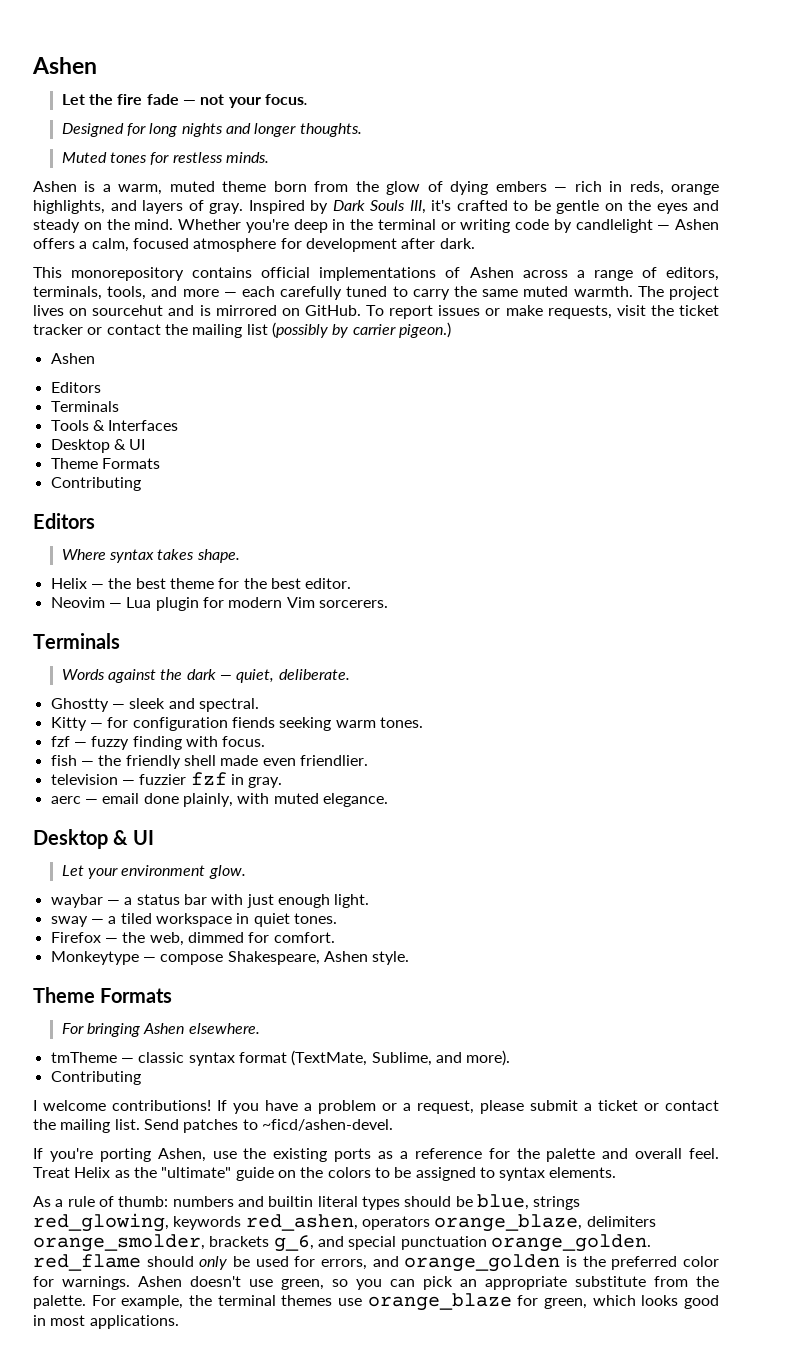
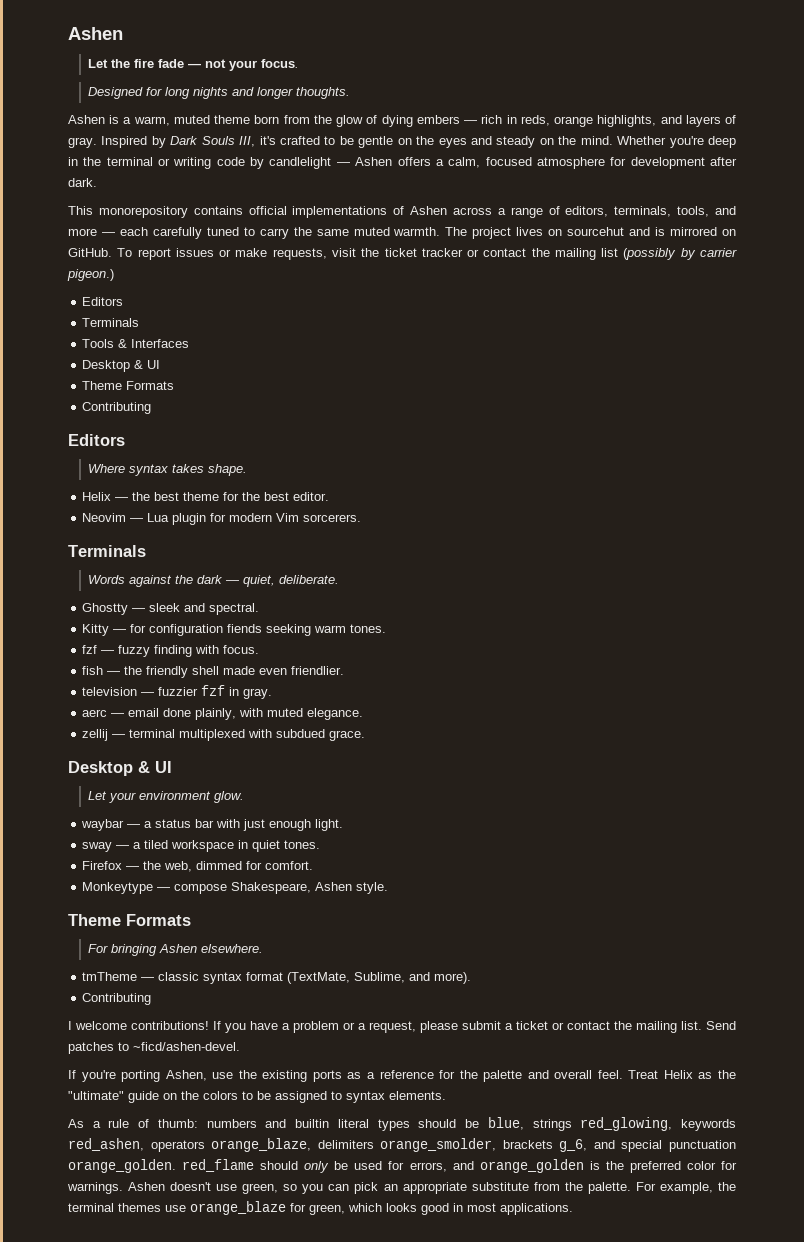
[61,152,269,165] // Muted tones for restless minds. -> (351, 93) none
[50,353,95,364] // Ashen -> (114, 275) none
(388, 800) none -> [82,729,366,741] // zellij — terminal multiplexed with subdued grace.

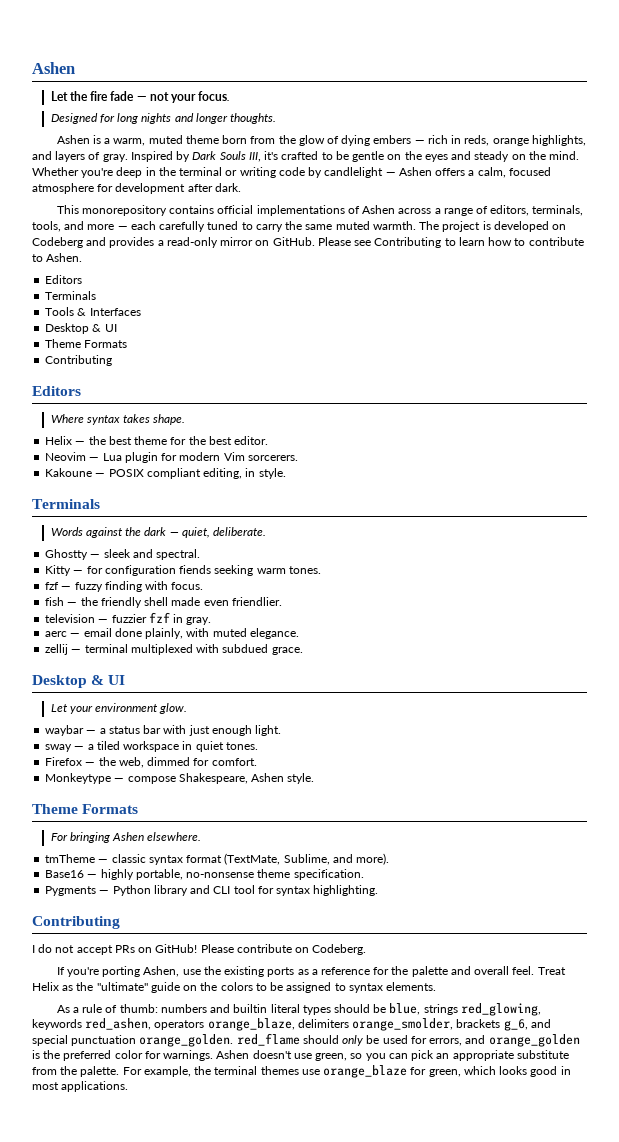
[516,227,736,236] [68,248,738,260] [67,269,114,281] lives on sourcehut and is mirrored on GitHub. To report issues or make requests, visit the ticket tracker or contact the mailing list (possibly by carrier pigeon.) -> [482,221,567,232] [32,237,584,248] [32,253,83,262] is developed on Codeberg and provides a read-only mirror on GitHub. Please see Contributing to learn how to contribute to Ashen.
(362, 518) none -> [45,468,286,479] // Kakoune — POSIX compliant editing, in style.
[82,993,152,1005] [68,1021,736,1033] [68,1042,240,1054] Contributing // I welcome contributions! If you have a problem or a request, please submit a ticket or contact the mailing list. Send patches to ~ficd/ashen-devel. -> [45,869,364,880] [45,885,379,896] [32,916,120,929] [32,944,367,955] Base16 — highly portable, no-nonsense theme specification. // Pygments — Python library and CLI tool for syntax highlighting. // Contributing // I do not accept PRs on GitHub! Please contribute on Codeberg.

